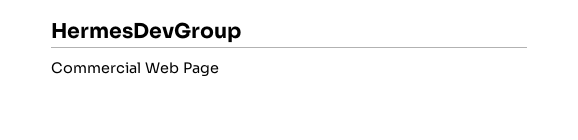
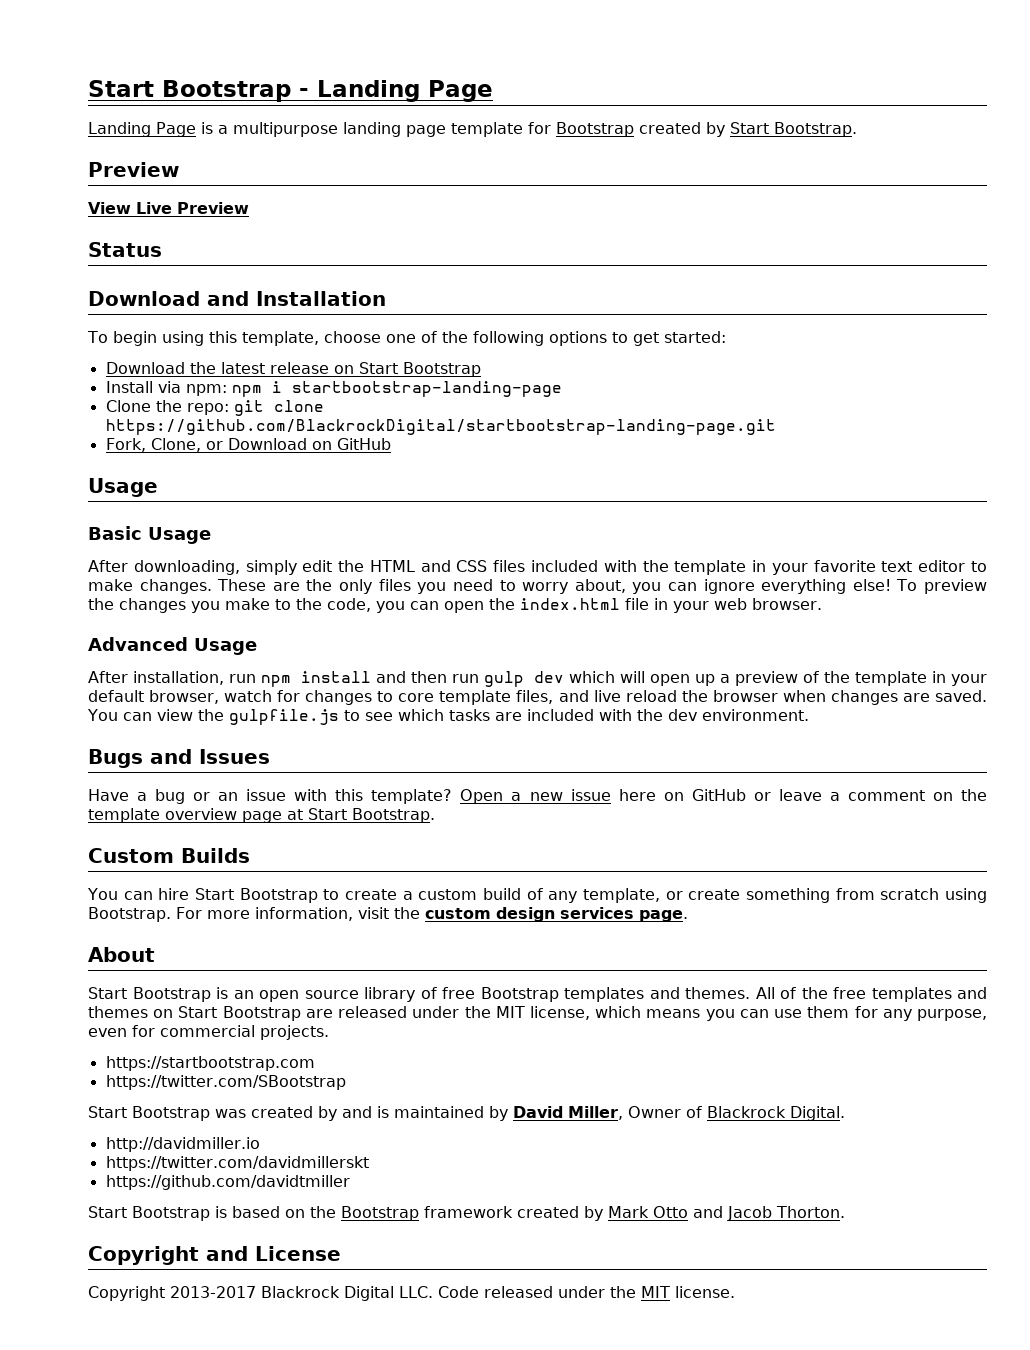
[51,22,241,43] [51,62,219,77] HermesDevGroup // Commercial Web Page -> [88,80,493,102] [88,122,857,137] [88,162,179,177] [88,202,249,214] [88,242,162,257] [88,291,386,306] [87,331,726,346] [105,362,481,377] [105,381,562,397] [105,400,324,416] [105,419,776,435] [105,438,391,452] [88,478,158,497] [88,526,211,544] [88,560,988,575] [88,579,987,594] [88,598,822,613] [88,637,257,655] [88,671,987,687] [88,690,987,705] [87,709,809,725] [88,749,270,768] [88,789,987,804] [88,808,435,823] [88,848,250,863] [87,888,987,903] [88,907,688,922] [88,947,155,962] [88,987,987,1002] [88,1006,987,1021] [88,1025,329,1040] [105,1056,315,1071] [105,1075,346,1090] [88,1106,845,1121] [105,1137,260,1152] [105,1156,369,1171] [105,1175,350,1190] [88,1206,845,1221] [88,1246,341,1265] [88,1286,735,1301] Start Bootstrap - Landing Page // Landing Page is a multipurpose landing page template for Bootstrap created by Start Bootstrap. // Preview // View Live Preview // Status // Download and Installation // To begin using this template, choose one of the following options to get started: // Download the latest release on Start Bootstrap // Install via npm: npm i startbootstrap-landing-page // Clone the repo: git clone https://github.com/BlackrockDigital/startbootstrap-landing-page.git // Fork, Clone, or Download on GitHub // Usage // Basic Usage // After downloading, simply edit the HTML and CSS files included with the template in your favorite text editor to make changes. These are the only files you need to worry about, you can ignore everything else! To preview the changes you make to the code, you can open the index.html file in your web browser. // Advanced Usage // After installation, run npm install and then run gulp dev which will open up a preview of the template in your default browser, watch for changes to core template files, and live reload the browser when changes are saved. You can view the gulpfile.js to see which tasks are included with the dev environment. // Bugs and Issues // Have a bug or an issue with this template? Open a new issue here on GitHub or leave a comment on the template overview page at Start Bootstrap. // Custom Builds // You can hire Start Bootstrap to create a custom build of any template, or create something from scratch using Bootstrap. For more information, visit the custom design services page. // About // Start Bootstrap is an open source library of free Bootstrap templates and themes. All of the free templates and themes on Start Bootstrap are released under the MIT license, which means you can use them for any purpose, even for commercial projects. // https://startbootstrap.com // https://twitter.com/SBootstrap // Start Bootstrap was created by and is maintained by David Miller, Owner of Blackrock Digital. // http://davidmiller.io // https://twitter.com/davidmillerskt // https://github.com/davidtmiller // Start Bootstrap is based on the Bootstrap framework created by Mark Otto and Jacob Thorton. // Copyright and License // Copyright 2013-2017 Blackrock Digital LLC. Code released under the MIT license.

